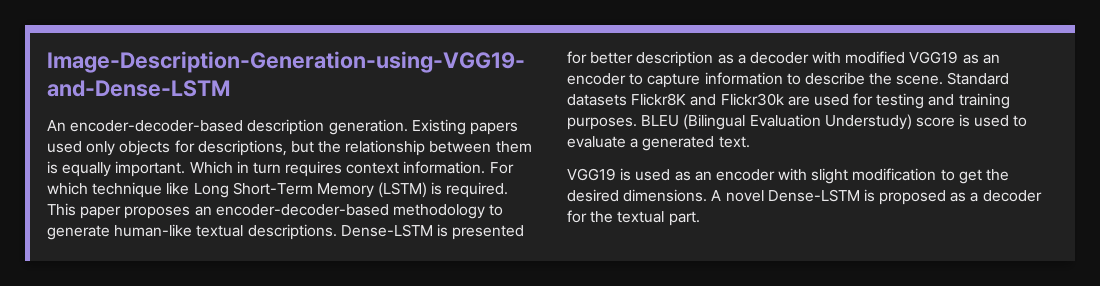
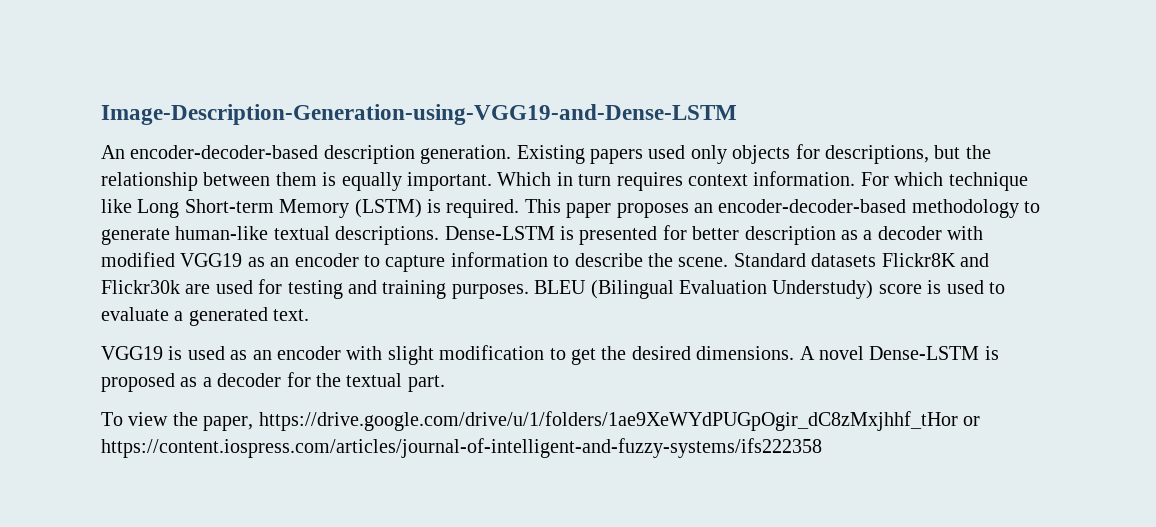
[232,182,313,195] Short-Term -> [184,199,274,213] Short-term
(700, 218) none -> [101,411,980,431] [101,438,822,458] // To view the paper, https://drive.google.com/drive/u/1/folders/1ae9XeWYdPUGpOgir_dC8zMxjhhf_tHor or https://content.iospress.com/articles/journal-of-intelligent-and-fuzzy-systems/ifs222358

